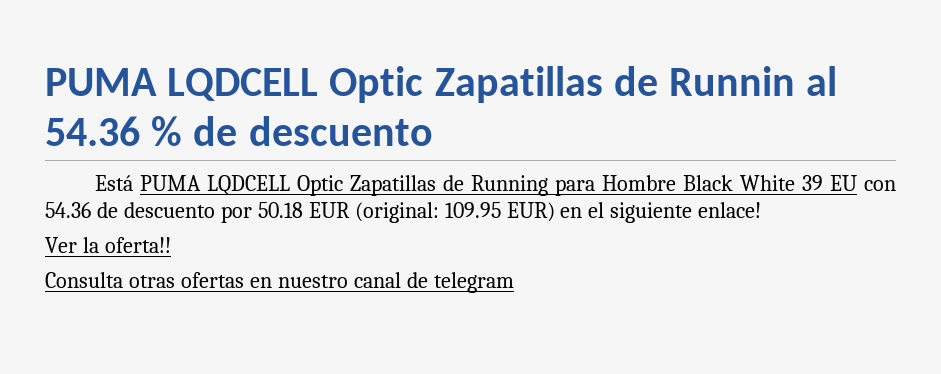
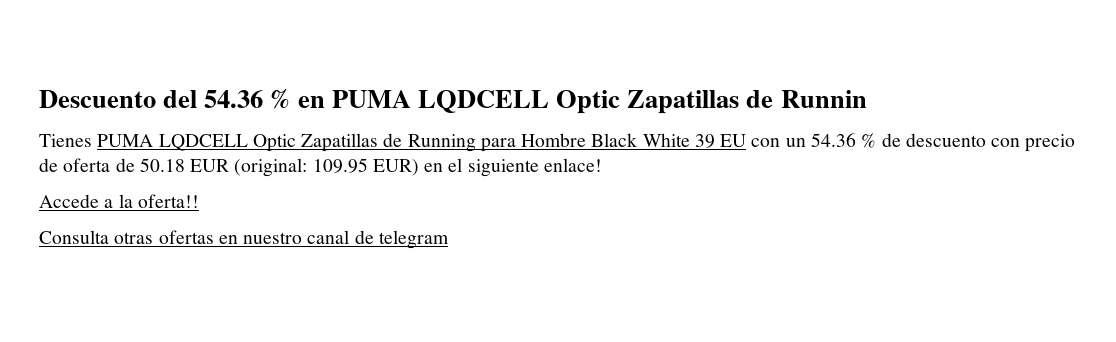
(45, 82) none -> [39,89,325,109] Descuento del 54.36 % en
[806,66,838,96] [45,116,433,146] [95,175,134,191] al 54.36 % de descuento // Está -> [39,134,92,147] // Tienes
[45,202,252,223] 54.36 de descuento por -> [785,133,1076,152] [39,158,135,172] un 54.36 % de descuento con precio de oferta de
[45,237,77,253] Ver -> [39,194,114,208] Accede a

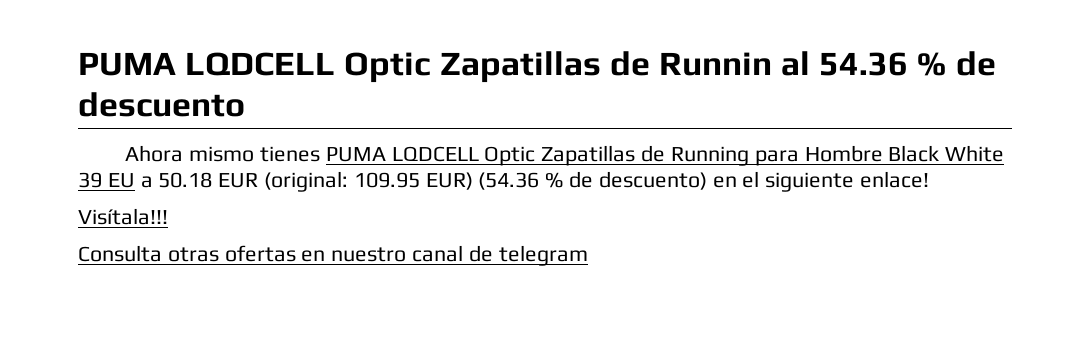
[39,89,325,109] Descuento del 54.36 % en -> (78, 64) none
[39,134,92,147] // Tienes -> [781,51,996,76] [78,92,245,117] [125,145,321,162] al 54.36 % de descuento // Ahora mismo tienes
[751,133,1076,152] [39,158,135,172] con un 54.36 % de descuento con precio de oferta de -> [140,176,153,188] a
(419, 167) none -> [478,171,707,190] (54.36 % de descuento)
[39,194,199,208] Accede a la oferta!! -> [78,208,168,225] Visítala!!!

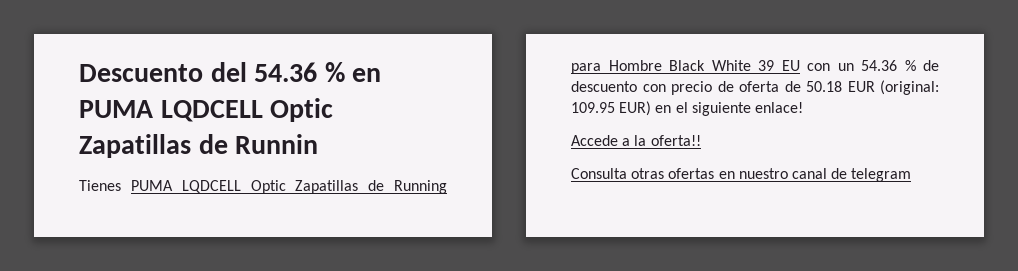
(78, 64) none -> [79,62,382,82] Descuento del 54.36 % en
[781,51,996,76] [78,92,245,117] [125,145,321,162] al 54.36 % de descuento // Ahora mismo tienes -> [79,180,121,191] // Tienes
[140,176,153,188] a -> [807,60,939,71] [571,81,801,95] con un 54.36 % de descuento con precio de oferta de
[478,171,707,190] (54.36 % de descuento) -> (652, 108) none
[78,208,168,225] Visítala!!! -> [571,135,701,146] Accede a la oferta!!

